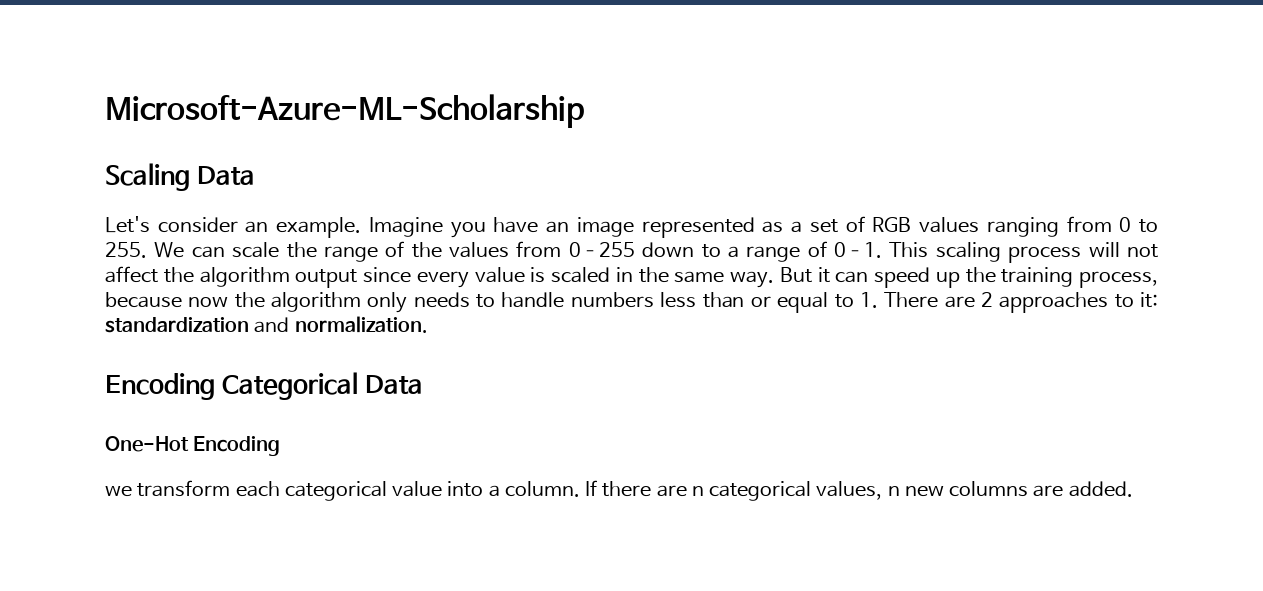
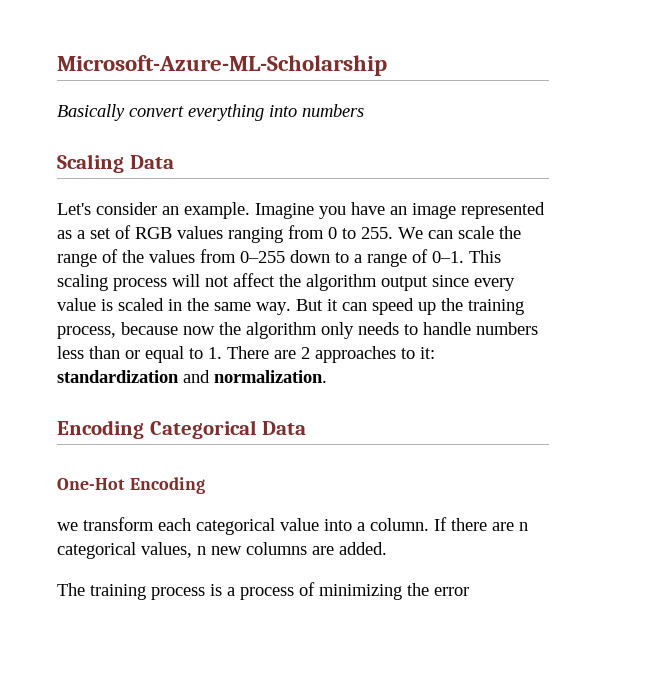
(584, 111) none -> [57,104,364,121] // Basically convert everything into numbers
(1133, 489) none -> [57,582,469,600] // The training process is a process of minimizing the error

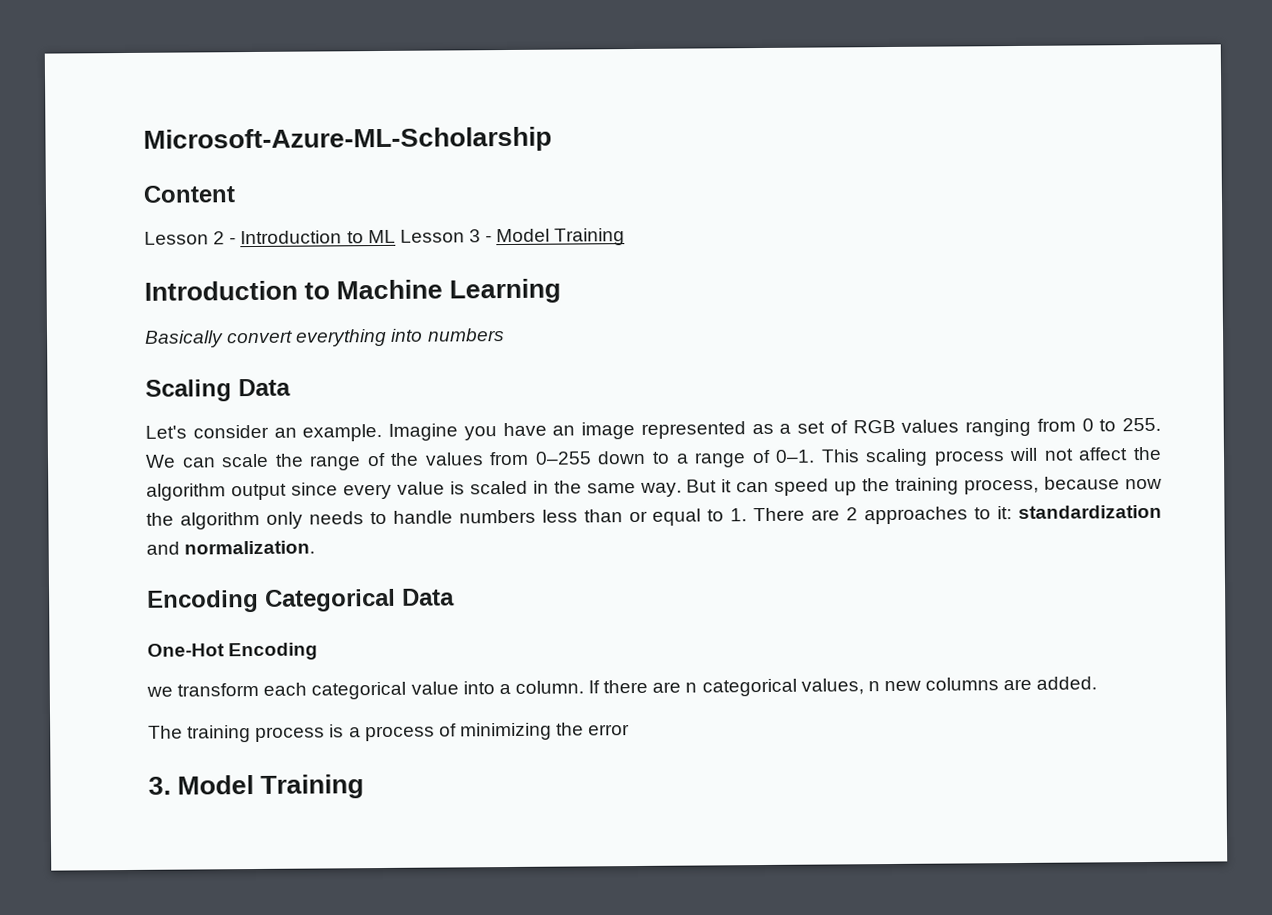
(387, 65) none -> [143,185,235,203] [144,228,626,246] [144,278,562,304] // Content // Lesson 2 - Introduction to ML Lesson 3 - Model Training // Introduction to Machine Learning
(469, 591) none -> [148,774,365,799] // 3. Model Training

